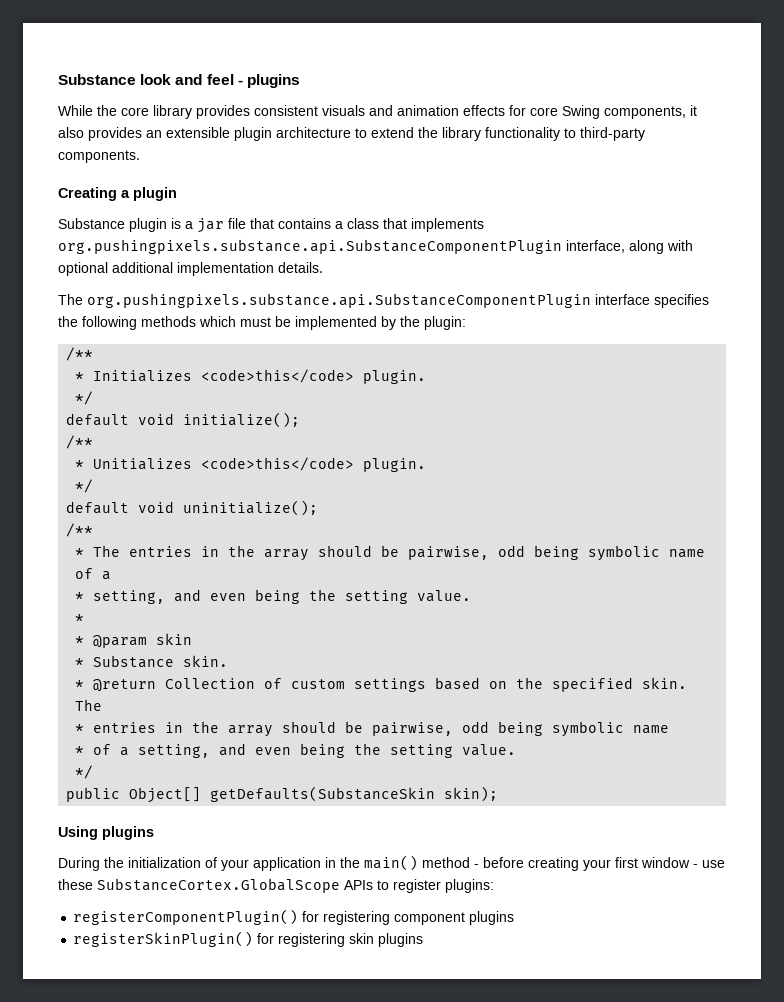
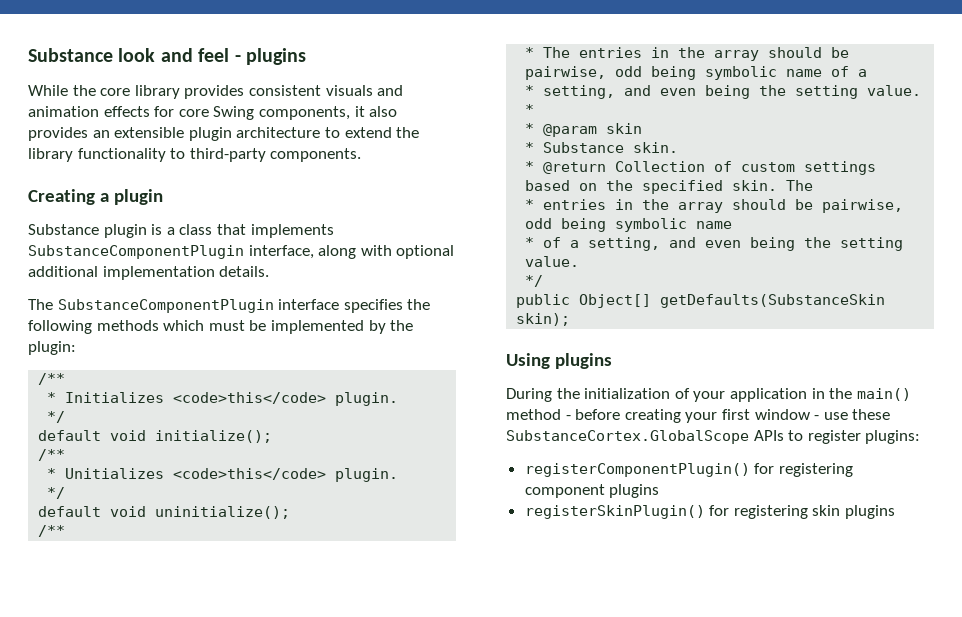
[197,218,343,233] jar file that contains a -> (175, 231) none
[58,239,562,254] org.pushingpixels.substance.api.SubstanceComponentPlugin -> [28,245,244,259] SubstanceComponentPlugin
[87,293,591,308] org.pushingpixels.substance.api.SubstanceComponentPlugin -> [57,299,274,313] SubstanceComponentPlugin

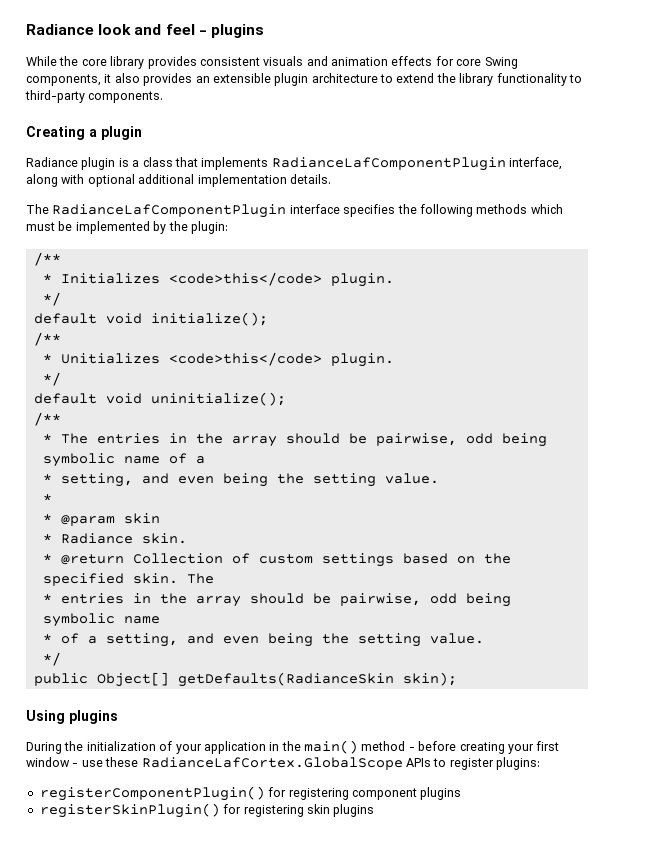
[28,48,113,62] Substance -> [26,24,94,35] Radiance
[28,224,99,235] Substance -> [26,157,78,167] Radiance
[28,245,244,259] SubstanceComponentPlugin -> [271,157,506,171] RadianceLafComponentPlugin
[57,299,274,313] SubstanceComponentPlugin -> [52,204,287,218] RadianceLafComponentPlugin
[543,142,625,153] Substance -> [60,533,133,544] Radiance
[660,294,886,308] getDefaults(SubstanceSkin -> [177,672,394,687] getDefaults(RadianceSkin
[506,430,749,444] SubstanceCortex.GlobalScope -> [141,757,403,770] RadianceLafCortex.GlobalScope

